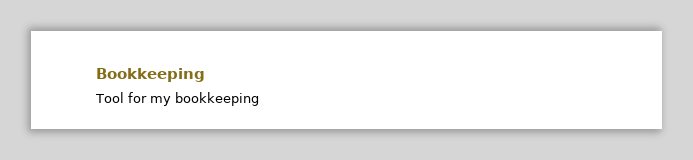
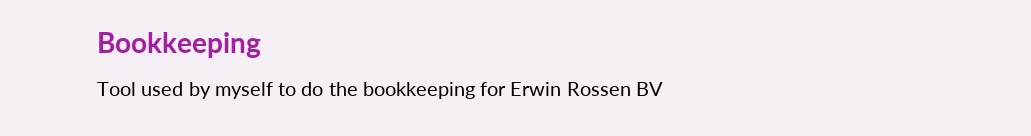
[127,92,259,106] for my bookkeeping -> [141,82,663,99] used by myself to do the bookkeeping for Erwin Rossen BV

